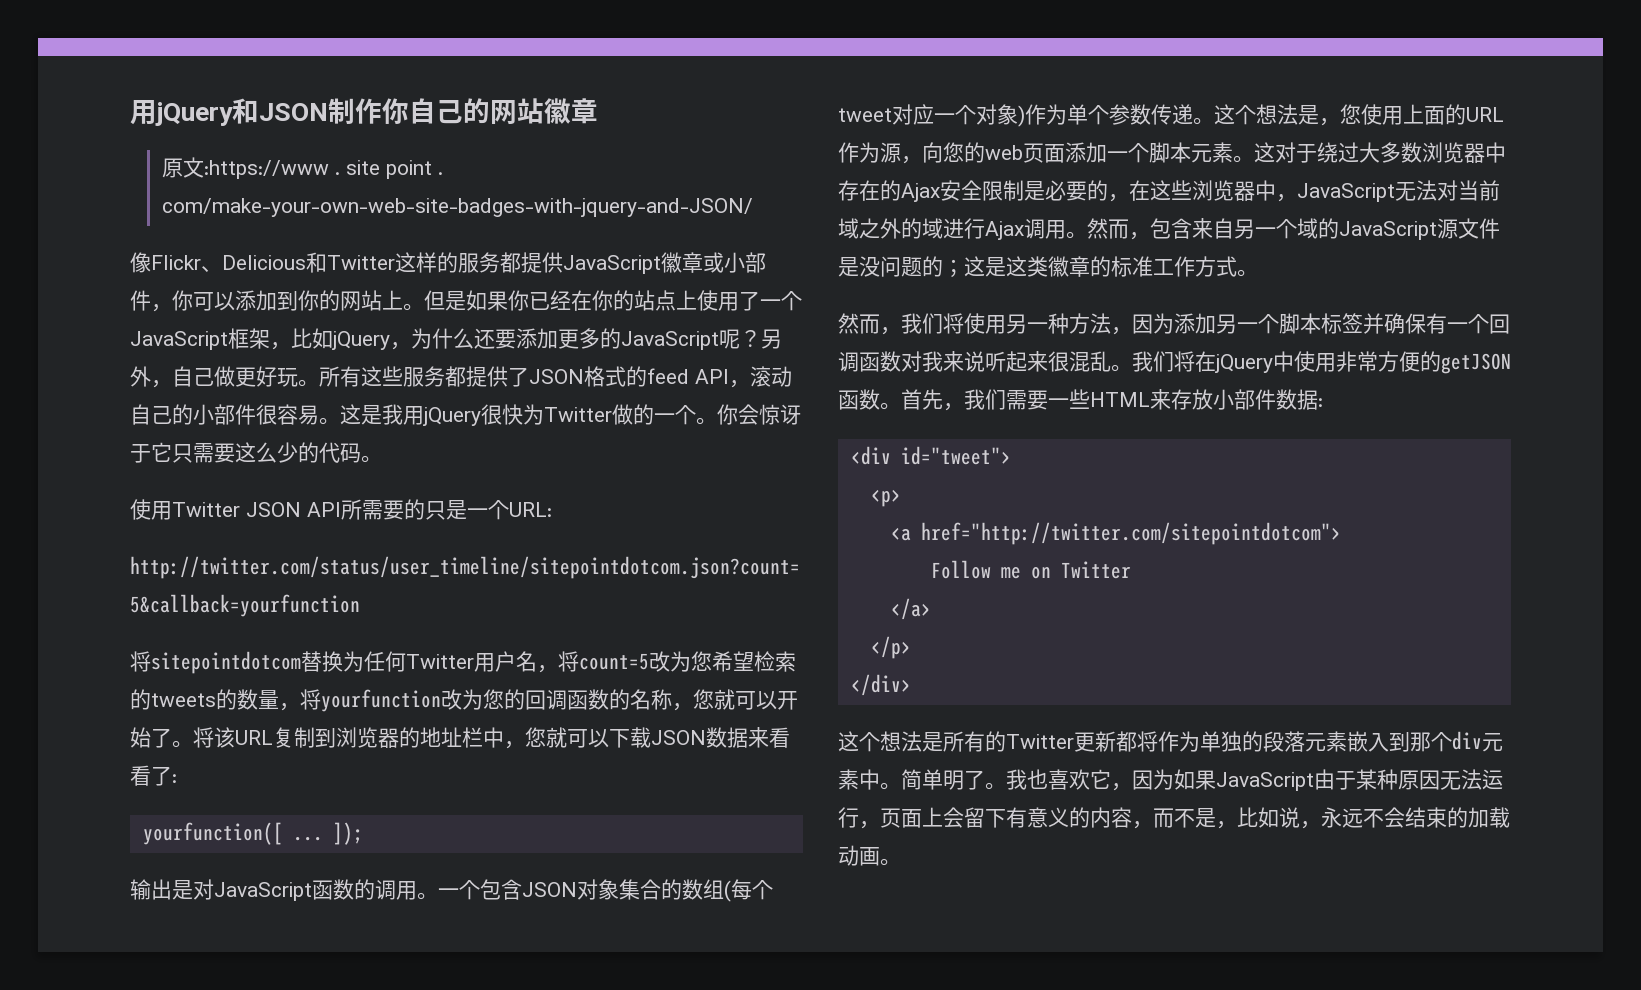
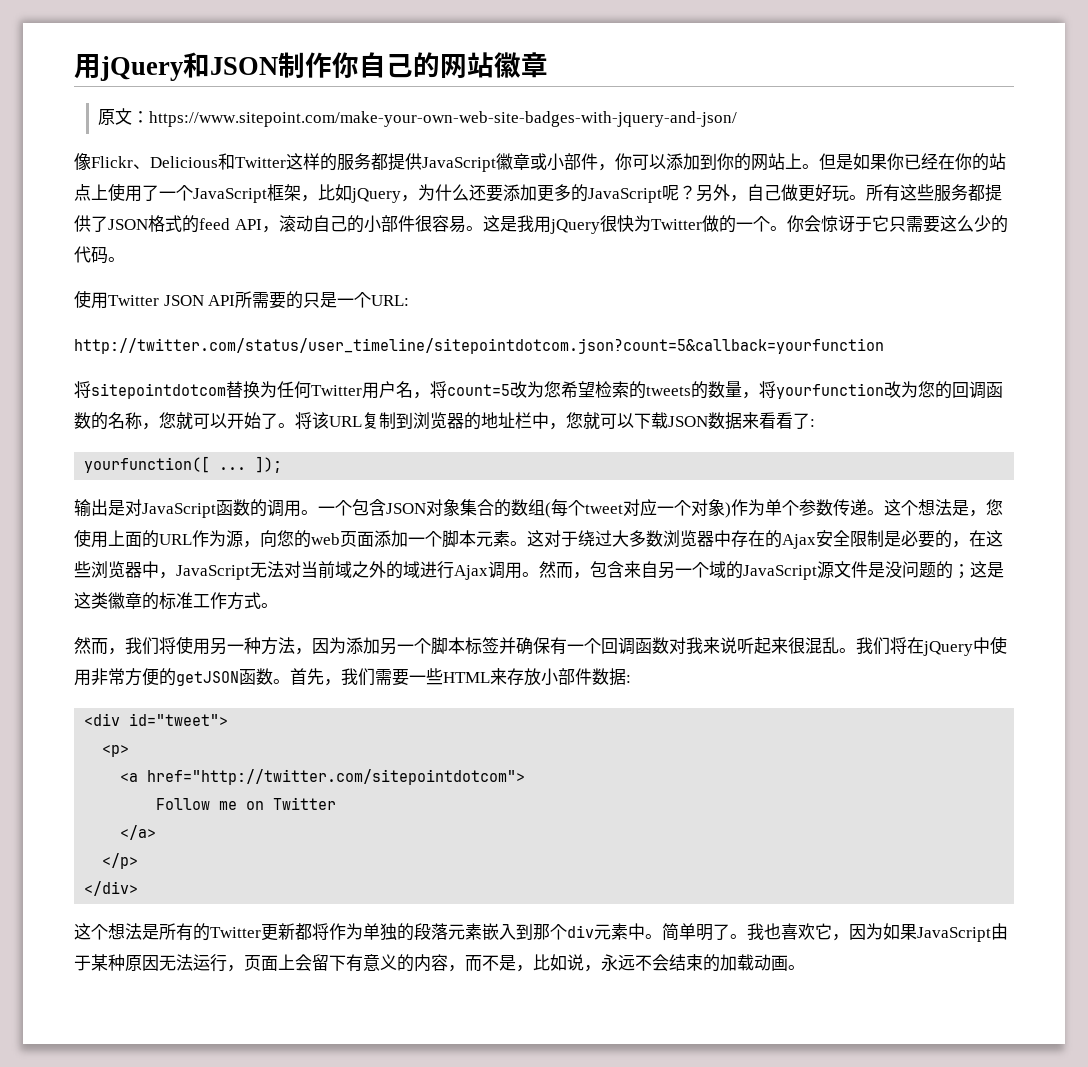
[203,160,443,179] [161,198,753,217] :https://www . site point . com/make-your-own-web-site-badges-with-jquery-and-JSON/ -> [131,111,737,127] ：https://www.sitepoint.com/make-your-own-web-site-badges-with-jquery-and-json/

